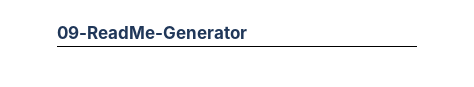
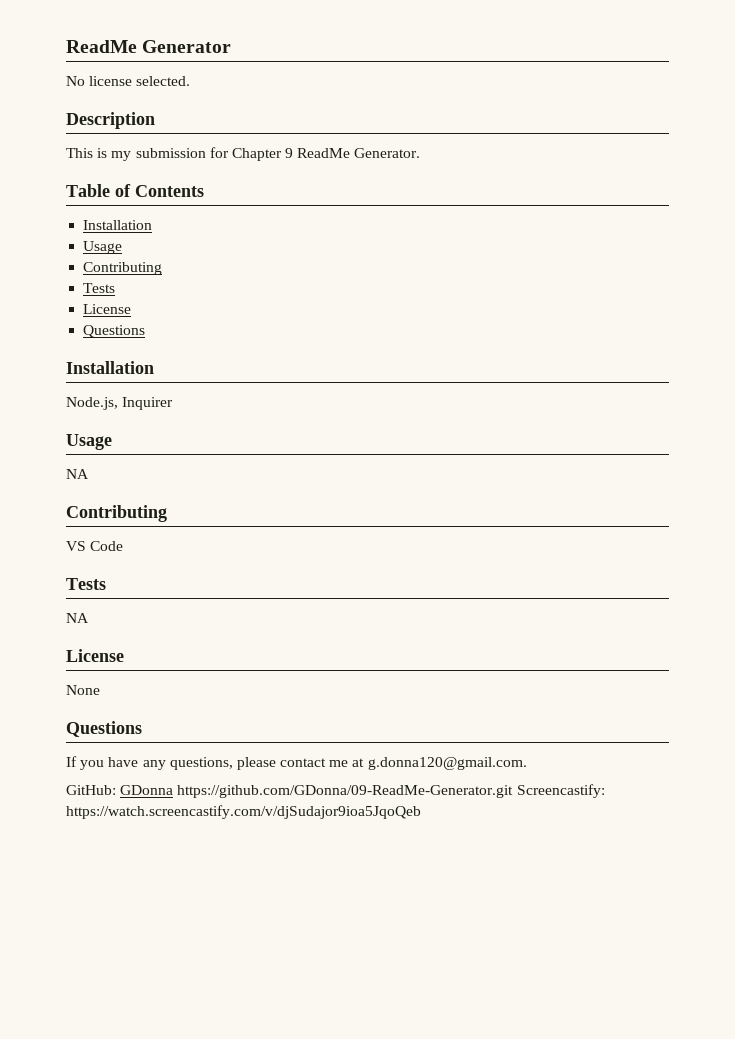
[57,25,247,39] 09-ReadMe-Generator -> [66,40,232,53] [66,76,191,86] [66,112,155,129] [66,147,421,161] [66,184,204,197] [83,220,153,230] [83,241,123,254] [83,262,163,275] [83,283,116,293] [83,304,132,314] [83,325,146,338] [66,361,154,374] [66,397,174,410] [66,434,112,450] [66,469,89,479] [66,505,167,522] [66,541,124,551] [66,578,106,590] [66,613,89,623] [66,649,124,662] [66,685,100,695] [66,721,142,737] [66,756,527,770] [66,784,605,798] [66,805,421,819] ReadMe Generator // No license selected. // Description // This is my submission for Chapter 9 ReadMe Generator. // Table of Contents // Installation // Usage // Contributing // Tests // License // Questions // Installation // Node.js, Inquirer // Usage // NA // Contributing // VS Code // Tests // NA // License // None // Questions // If you have any questions, please contact me at g.donna120@gmail.com. // GitHub: GDonna https://github.com/GDonna/09-ReadMe-Generator.git Screencastify: https://watch.screencastify.com/v/djSudajor9ioa5JqoQeb

